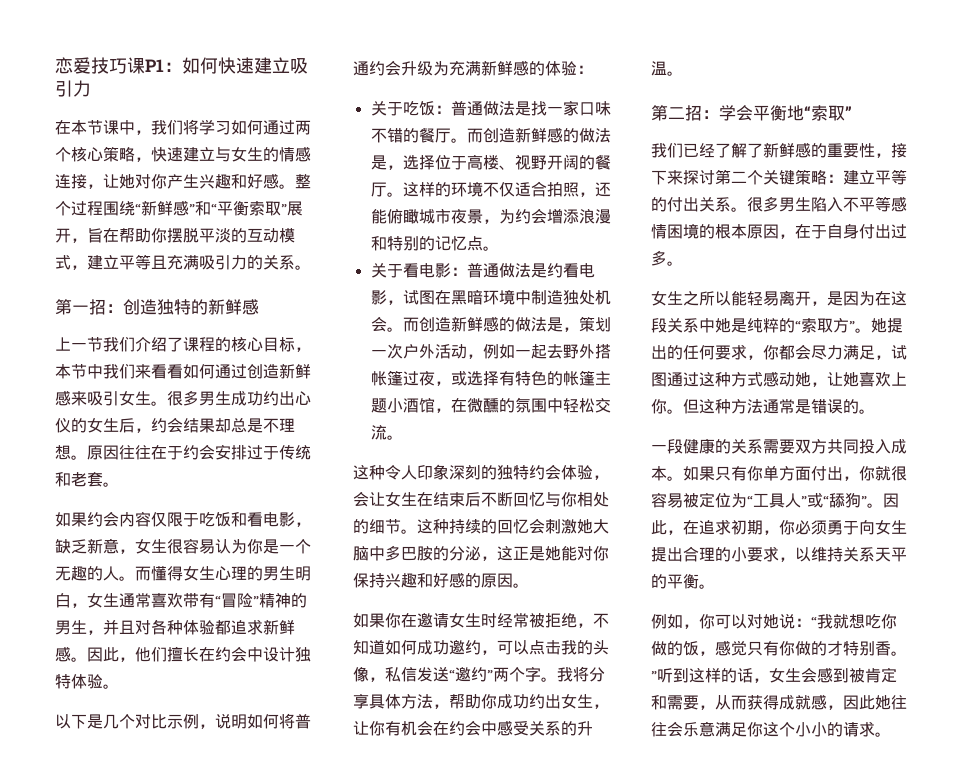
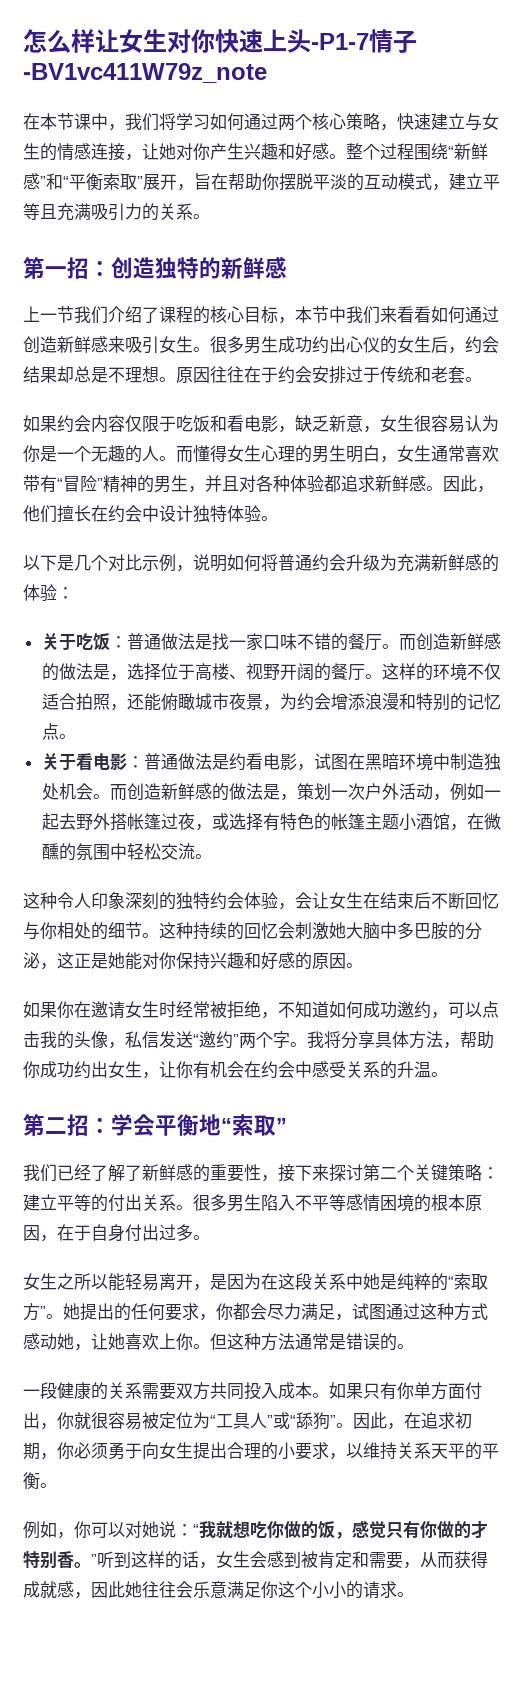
[55,57,308,74] [55,80,91,97] 恋爱技巧课P1：如何快速建立吸引力 -> [23,29,417,53] [23,63,267,83] 怎么样让女生对你快速上头-P1-7情子-BV1vc411W79z_note

